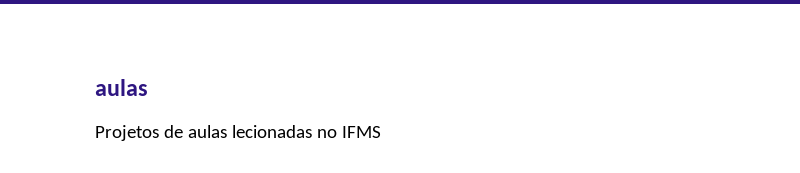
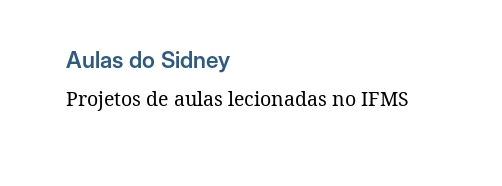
[95,79,148,96] aulas -> [66,51,231,73] Aulas do Sidney

